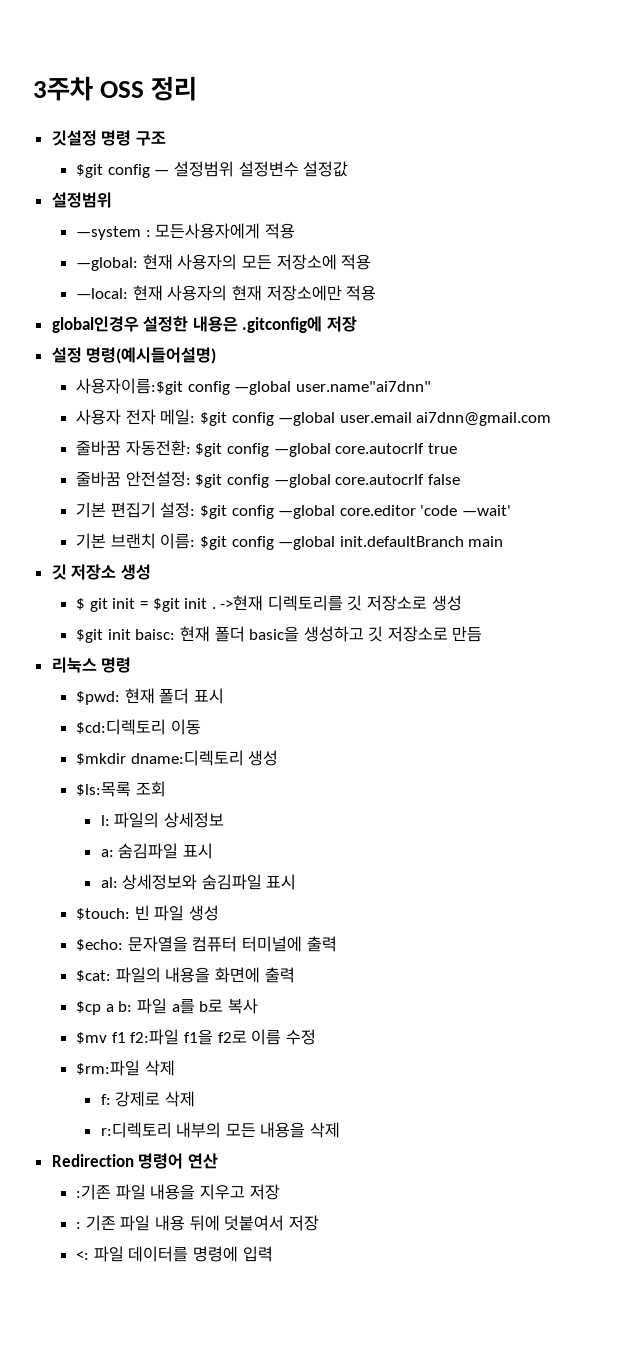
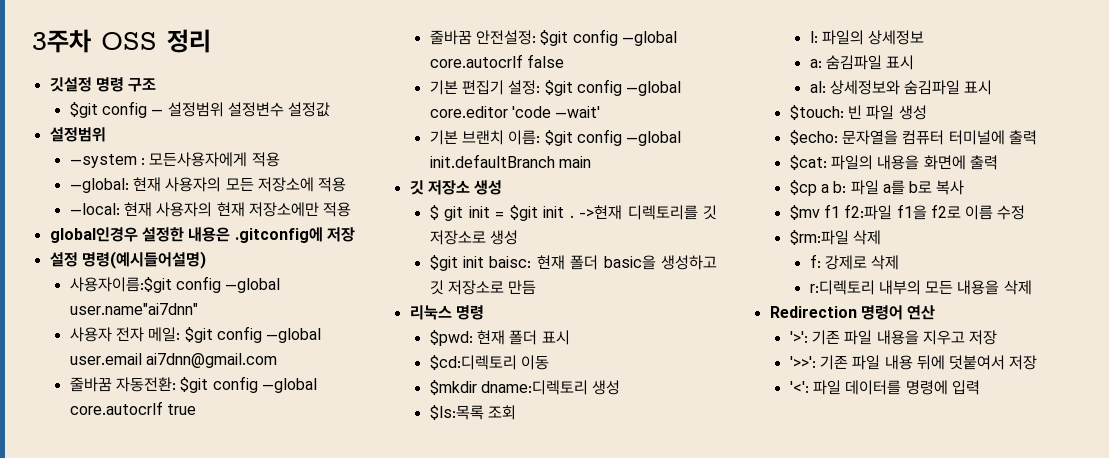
[76,1184,112,1200] :기존 -> [789,330,840,345] '>': 기존
[76,1222,82,1229] : -> [789,356,816,368] '>>':
[76,1251,90,1260] <: -> [789,381,809,393] '<':

